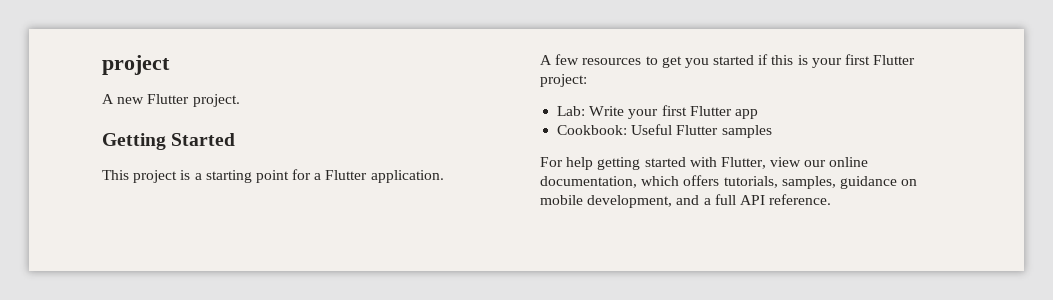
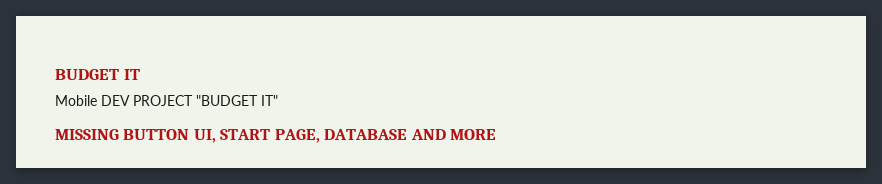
[102,55,170,75] [102,94,240,107] [102,133,236,150] [102,169,444,183] [540,54,916,68] [540,74,587,87] [557,105,758,119] [557,124,772,138] [540,157,869,170] [540,175,918,189] [540,194,832,208] project // A new Flutter project. // Getting Started // This project is a starting point for a Flutter application. // A few resources to get you started if this is your first Flutter project: // Lab: Write your first Flutter app // Cookbook: Useful Flutter samples // For help getting started with Flutter, view our online documentation, which offers tutorials, samples, guidance on mobile development, and a full API reference. -> [55,69,140,80] [55,95,278,106] [55,129,497,143] BUDGET IT // Mobile DEV PROJECT "BUDGET IT" // MISSING BUTTON UI, START PAGE, DATABASE AND MORE

